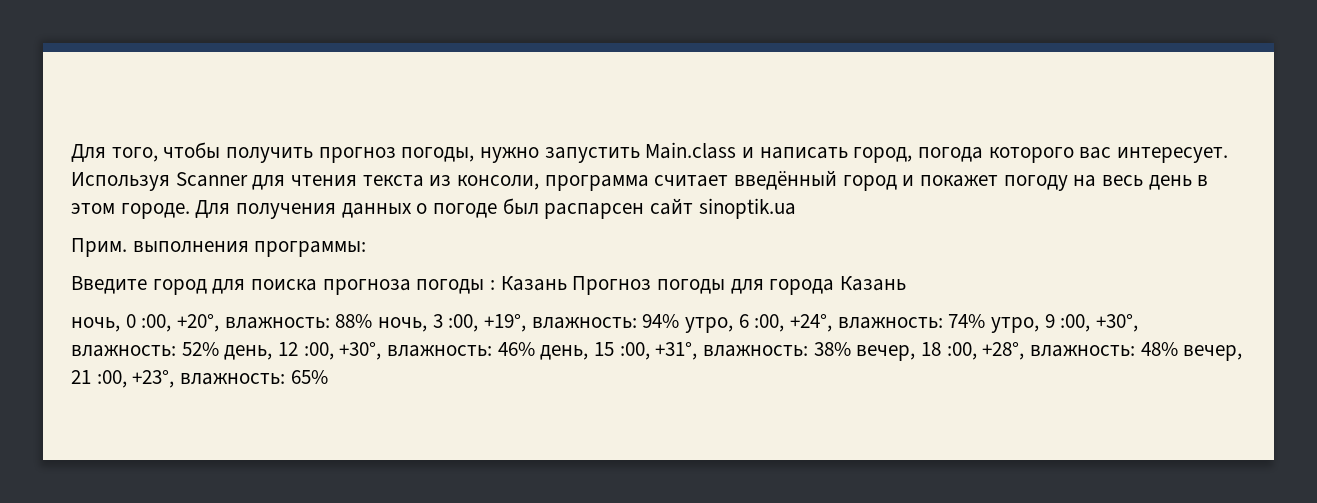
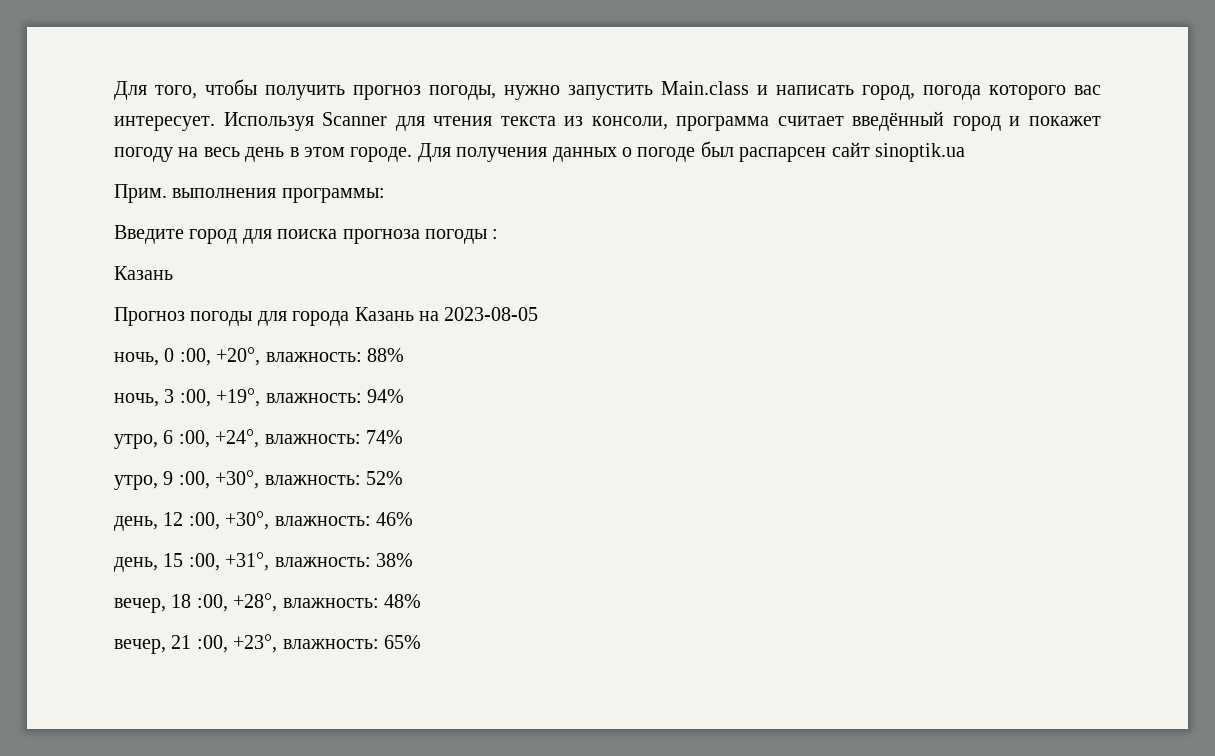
[500,276,567,291] Казань -> [114,266,173,280] // Казань //
(907, 283) none -> [419,307,539,321] на 2023-08-05
(373, 321) none -> (404, 355) //
(680, 321) none -> (404, 396) //
(986, 321) none -> (403, 437) //
(219, 349) none -> (403, 478) //
(535, 349) none -> (413, 519) //
(851, 349) none -> (413, 560) //
(1178, 349) none -> (421, 601) //

